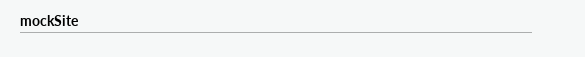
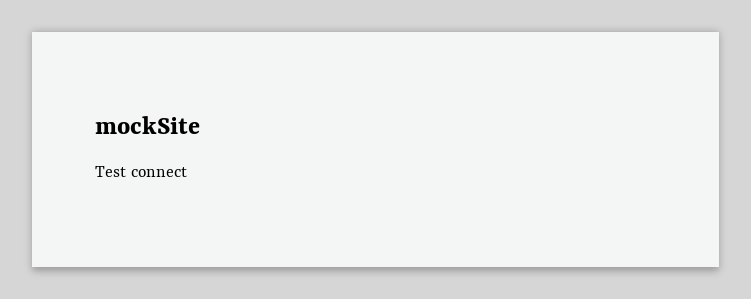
(79, 20) none -> [95,166,187,177] // Test connect

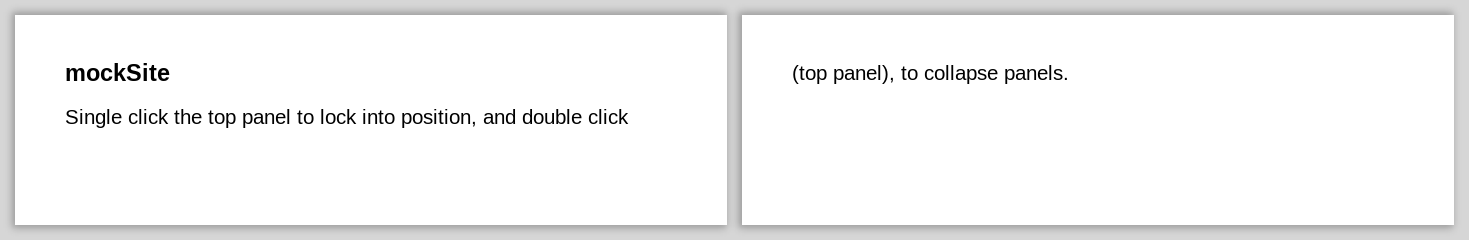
[95,166,187,177] Test connect -> [65,109,629,128] [792,65,1069,84] Single click the top panel to lock into position, and double click (top panel), to collapse panels.

